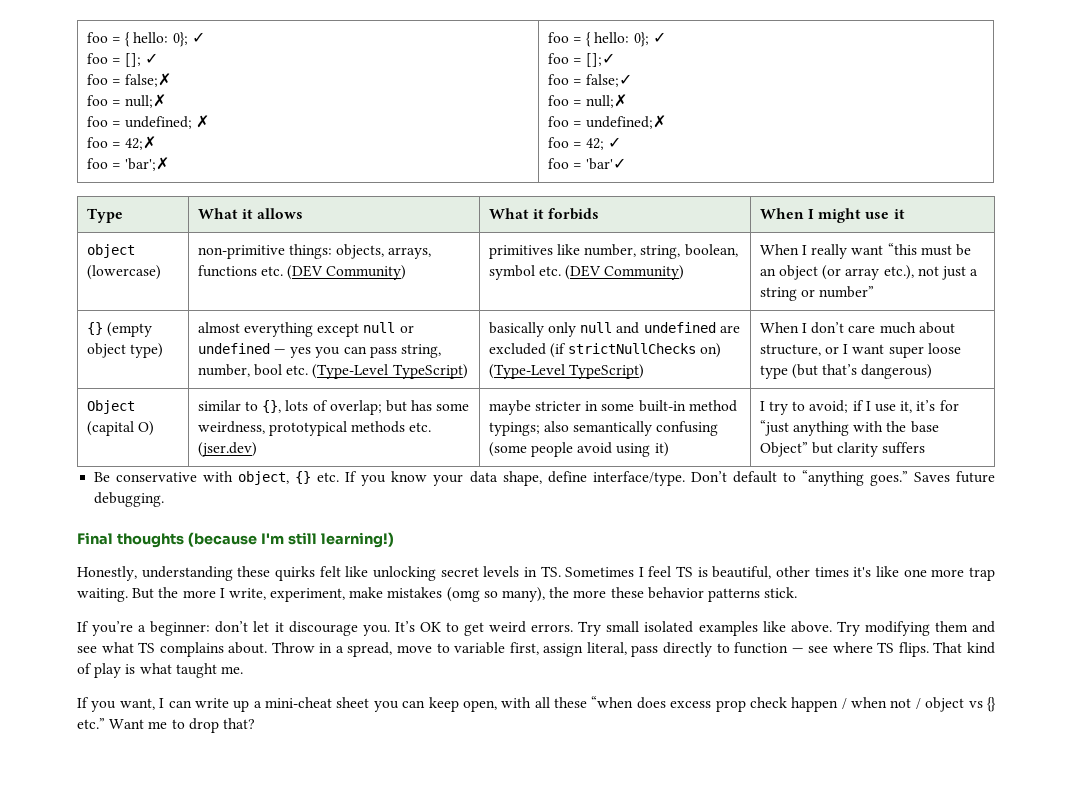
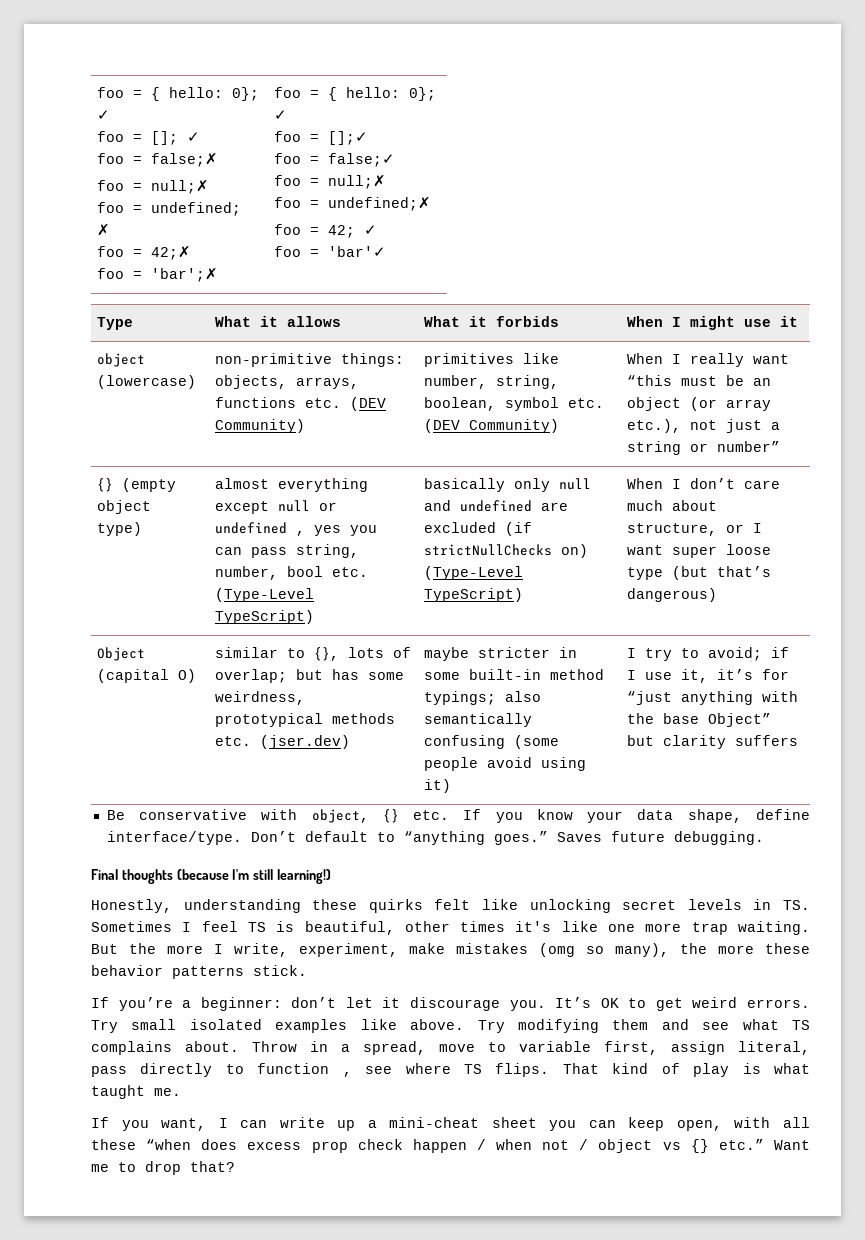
[274,349,287,354] — -> [296,531,306,536] ,
[791,648,804,653] — -> [342,1072,352,1077] ,

